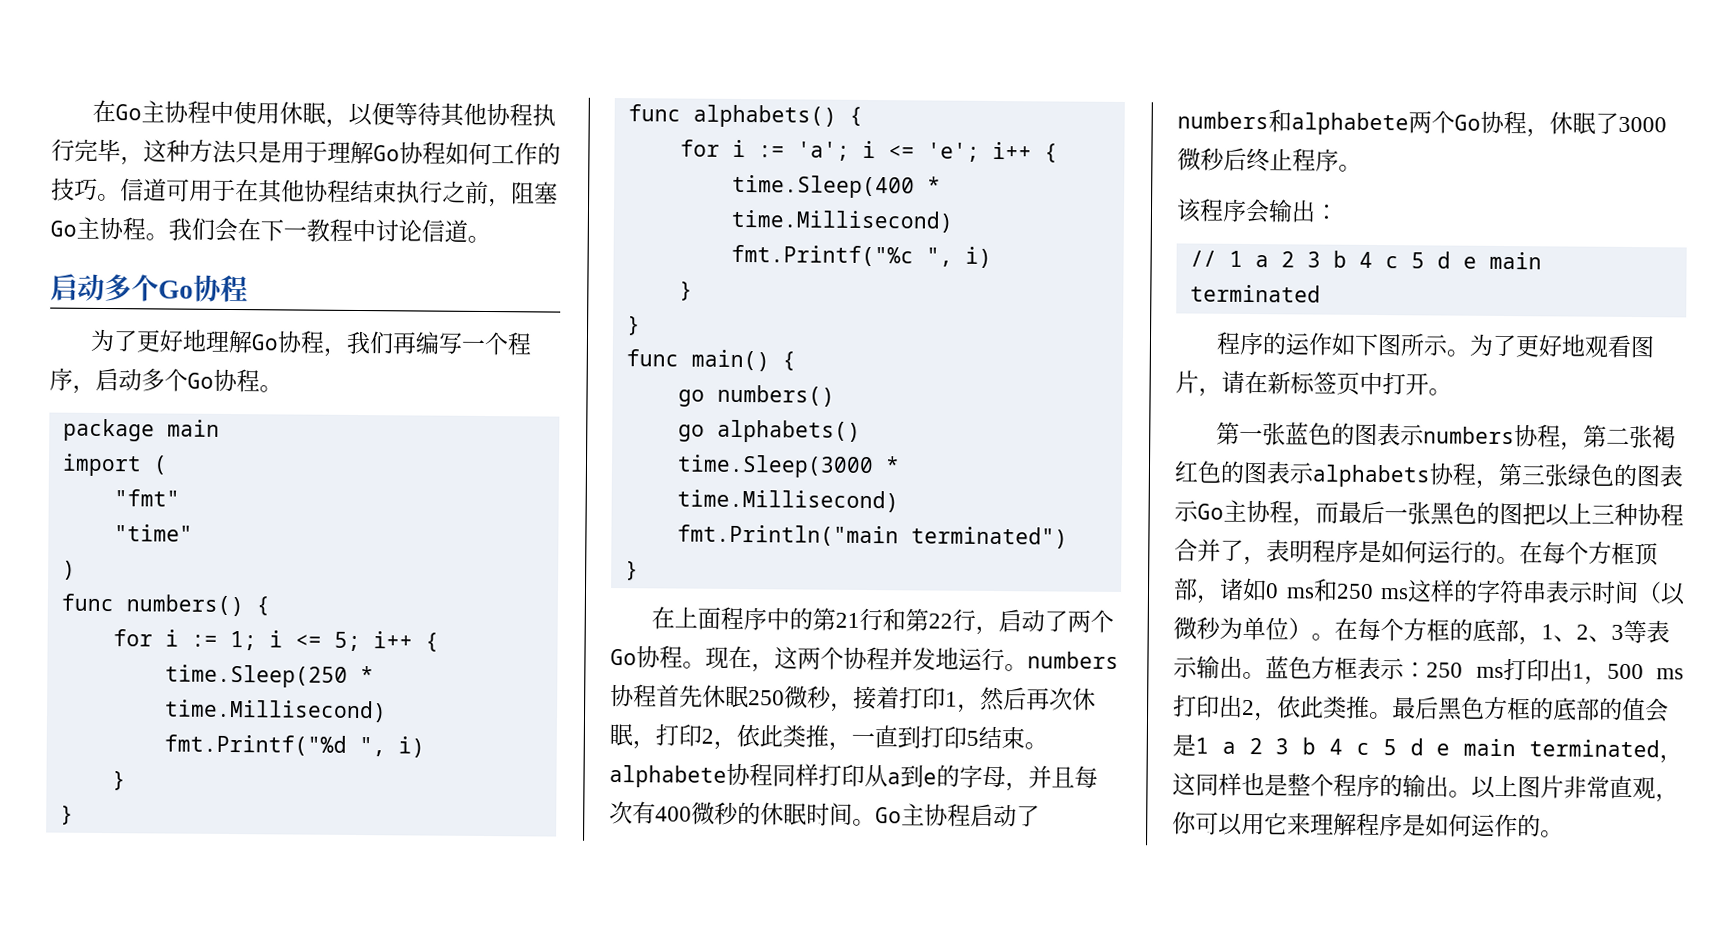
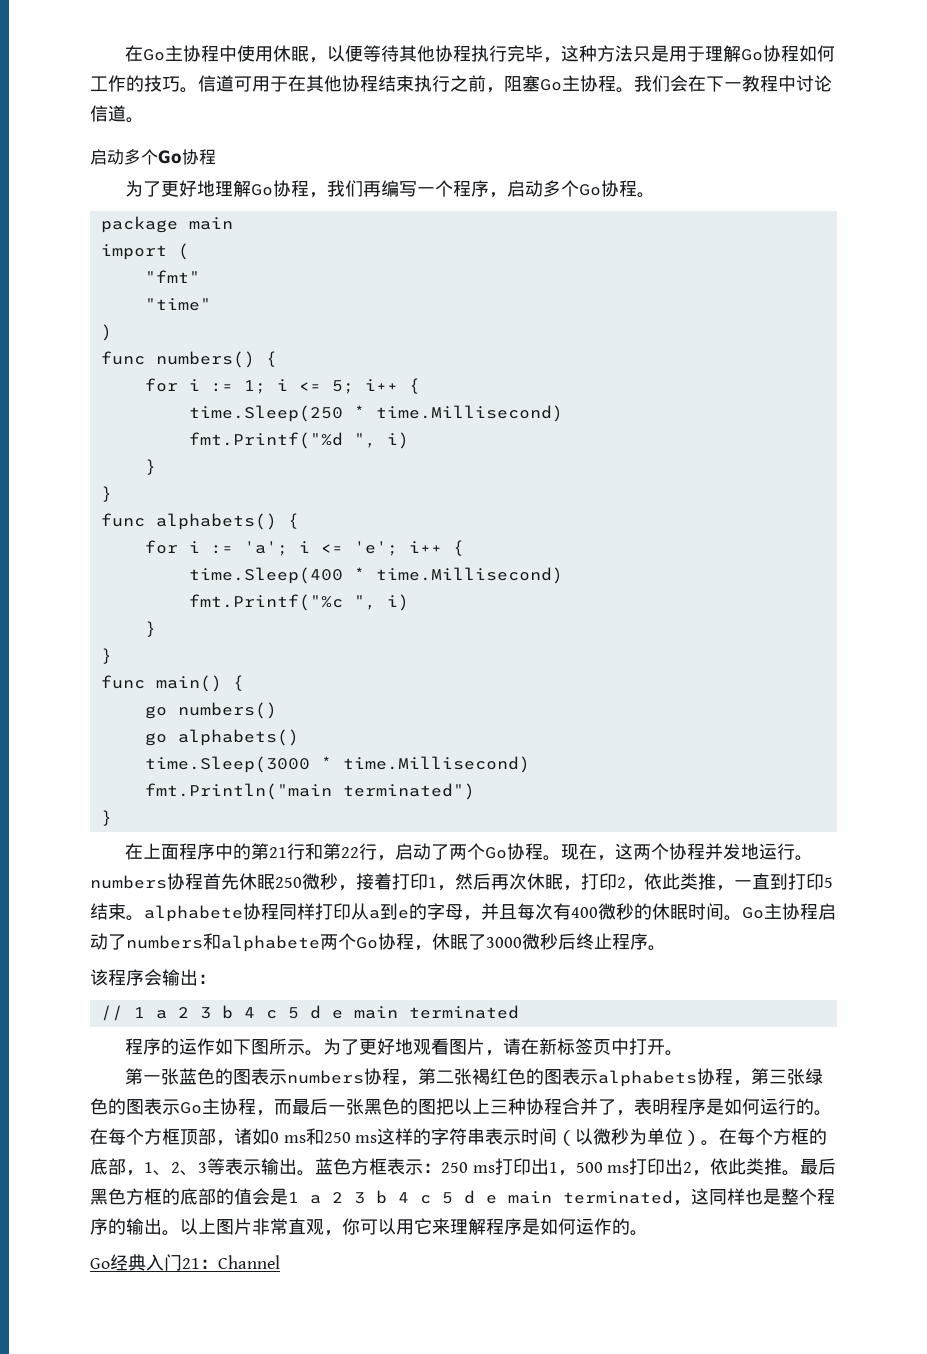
(1564, 834) none -> [90,1254,280,1271] // Go经典入门21：Channel

